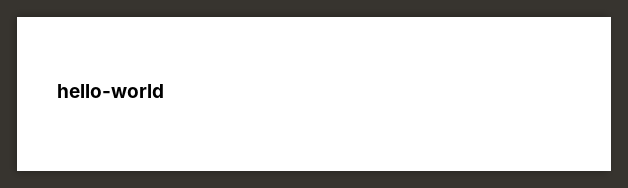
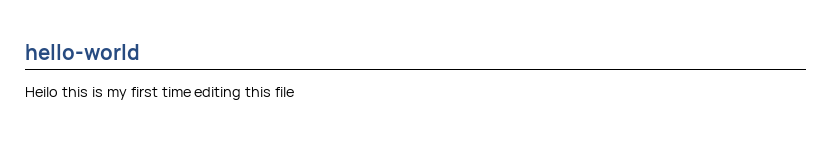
(164, 91) none -> [25,87,295,100] // Heilo this is my first time editing this file

